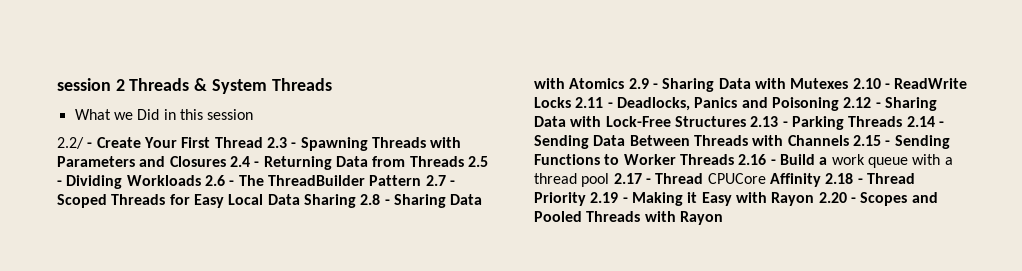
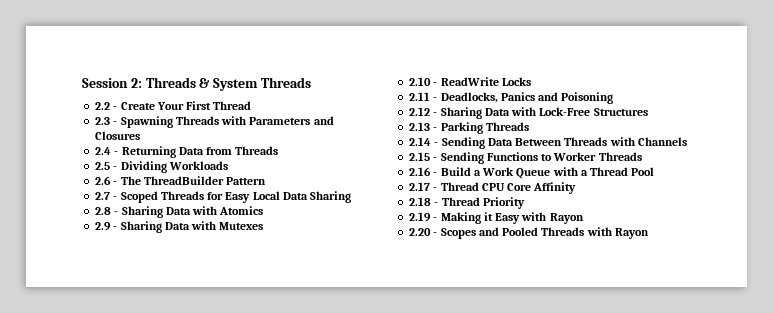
[57,78,125,91] session 2 -> [82,78,142,88] Session 2:
[74,109,254,120] [57,137,84,149] What we Did in this session // 2.2/ -> [95,102,111,110] 2.2
(263, 142) none -> (252, 105) //
(226, 161) none -> (141, 135) //
(464, 161) none -> (279, 150) //
(201, 180) none -> (228, 165) //
(422, 180) none -> (267, 181) //
(356, 201) none -> (352, 197) //
(625, 83) none -> (264, 210) //
(849, 83) none -> (264, 226) //
(571, 102) none -> (531, 81) //
(839, 104) none -> (614, 98) //
(746, 121) none -> (648, 112) //
(903, 121) none -> (529, 126) //
(849, 140) none -> (687, 141) //
(734, 159) none -> (642, 156) //
[831,154,953,168] [534,173,610,187] work queue with a thread pool -> [482,167,655,179] Work Queue with a Thread Pool //
[707,173,766,184] CPUCore -> [481,183,532,191] CPU Core
(821, 180) none -> (577, 188) //
(586, 199) none -> (525, 203) //
(815, 199) none -> (584, 218) //

